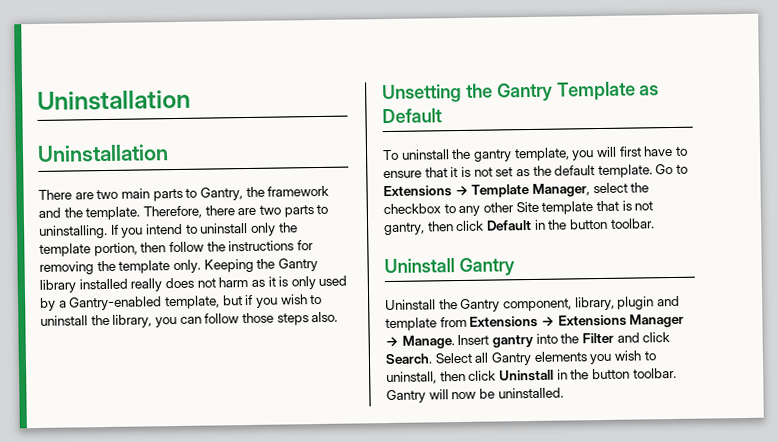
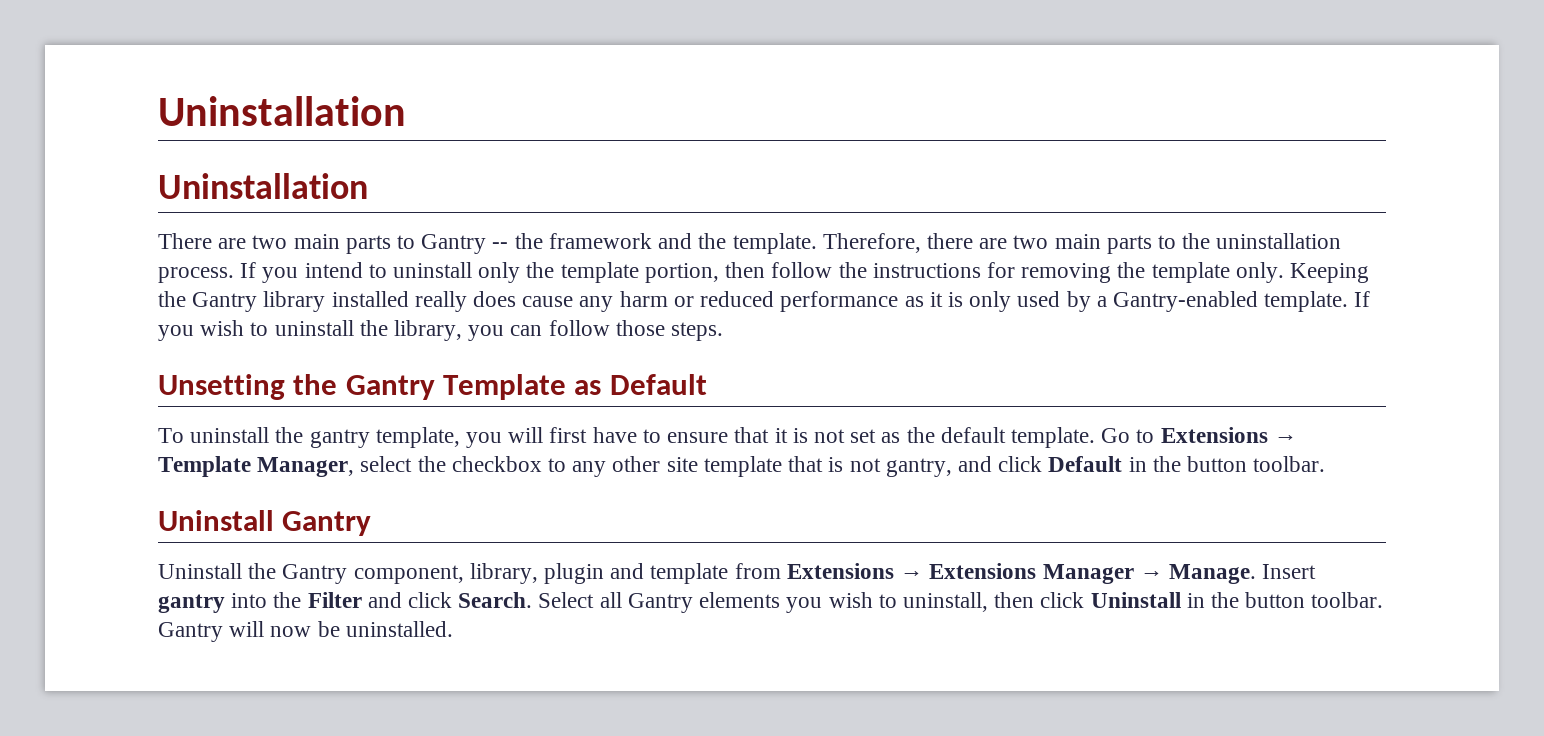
[199,187,243,201] Gantry, -> [421,234,509,254] Gantry --
[283,204,329,218] [39,224,108,239] parts to uninstalling. -> [1054,233,1342,254] [158,267,234,283] main parts to the uninstallation process.
[196,276,249,288] not harm -> [522,291,899,312] cause any harm or reduced performance
[164,294,254,310] template, but if -> [1264,291,1371,312] template. If
[276,311,339,326] steps also. -> [671,322,724,341] steps.
[515,201,539,213] Site -> [666,457,698,472] site
[427,221,454,232] then -> [957,456,992,472] and

